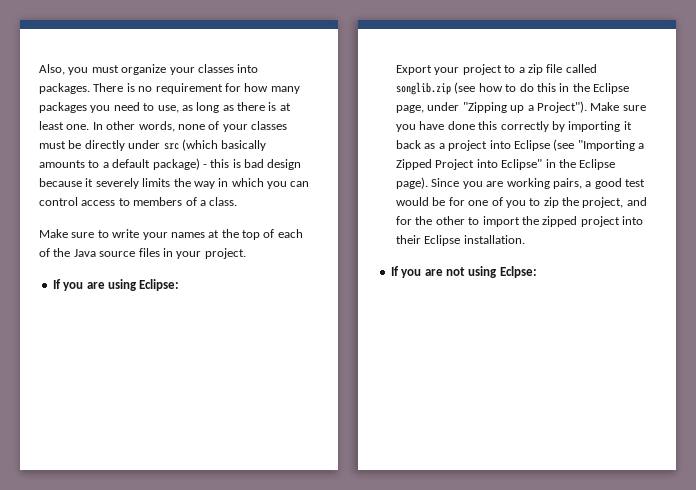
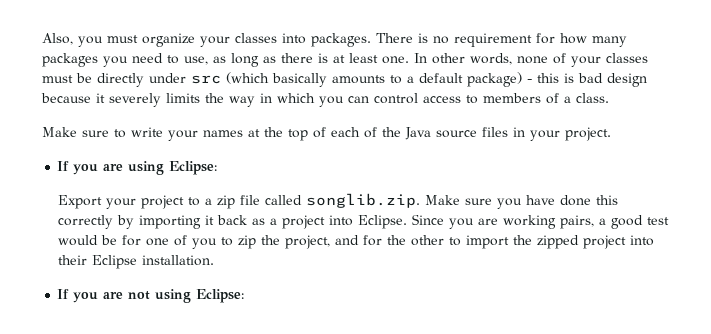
[396,82,630,95] [396,101,587,113] songlib.zip (see how to do this in the Eclipse page, under "Zipping up a Project"). -> [305,193,420,208] songlib.zip.
[513,139,645,151] [396,159,616,170] [396,177,429,189] Eclipse (see "Importing a Zipped Project into Eclipse" in the Eclipse page). -> [357,215,407,229] Eclipse.
[499,266,537,278] Eclpse: -> [196,289,245,303] Eclipse:

